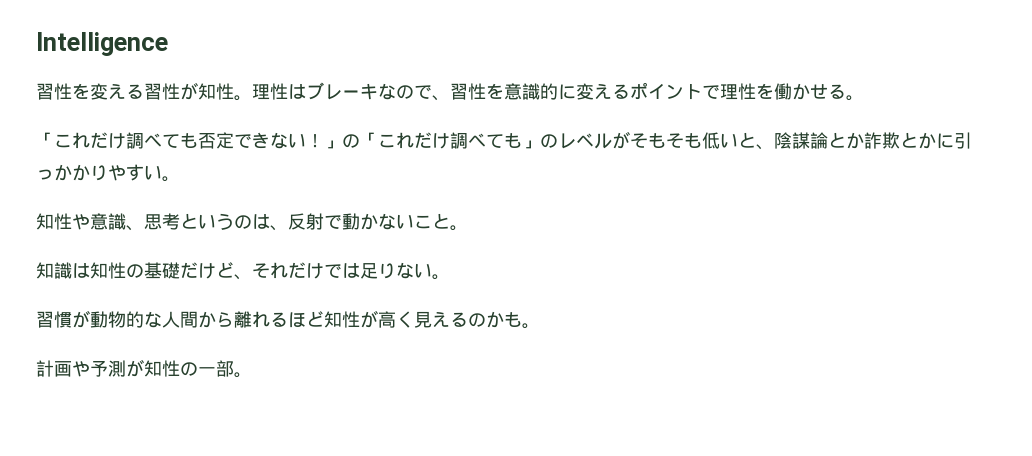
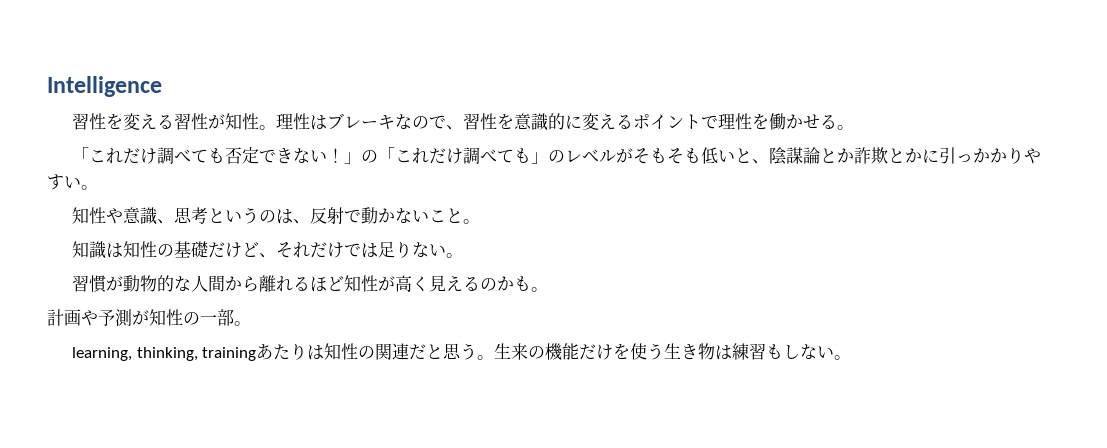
(252, 375) none -> [72,343,852,361] // learning, thinking, trainingあたりは知性の関連だと思う。生来の機能だけを使う生き物は練習もしない。

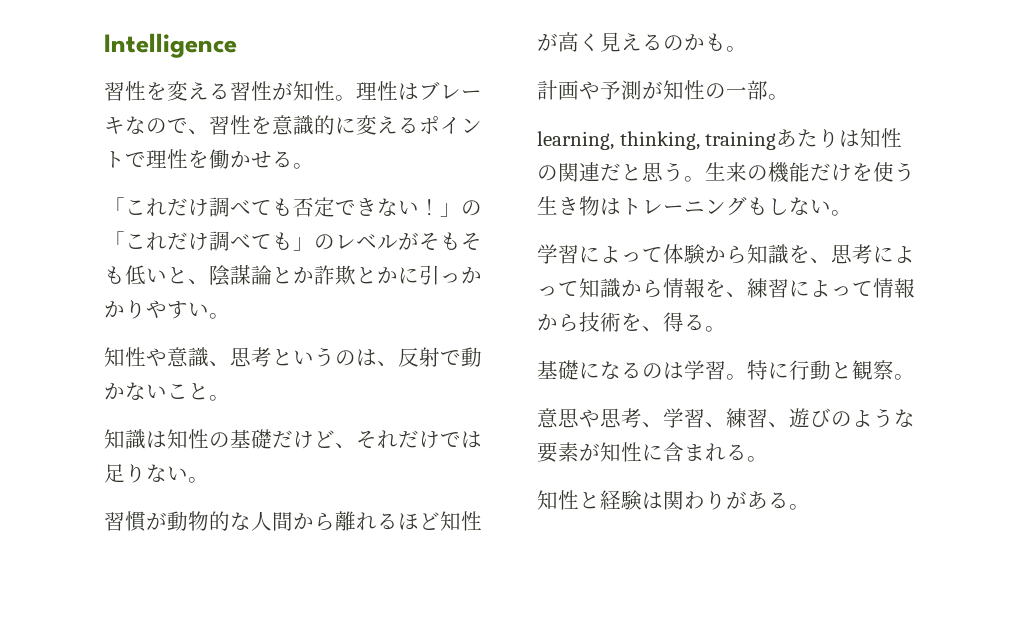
[732,343,767,360] 練習 -> [621,196,747,216] トレーニング
(852, 357) none -> [537,244,915,264] [537,278,915,298] [537,312,726,332] [537,360,915,380] [537,408,915,428] [537,442,768,463] [537,490,810,510] // 学習によって体験から知識を、思考によって知識から情報を、練習によって情報から技術を、得る。 // 基礎になるのは学習。特に行動と観察。 // 意思や思考、学習、練習、遊びのような要素が知性に含まれる。 // 知性と経験は関わりがある。

